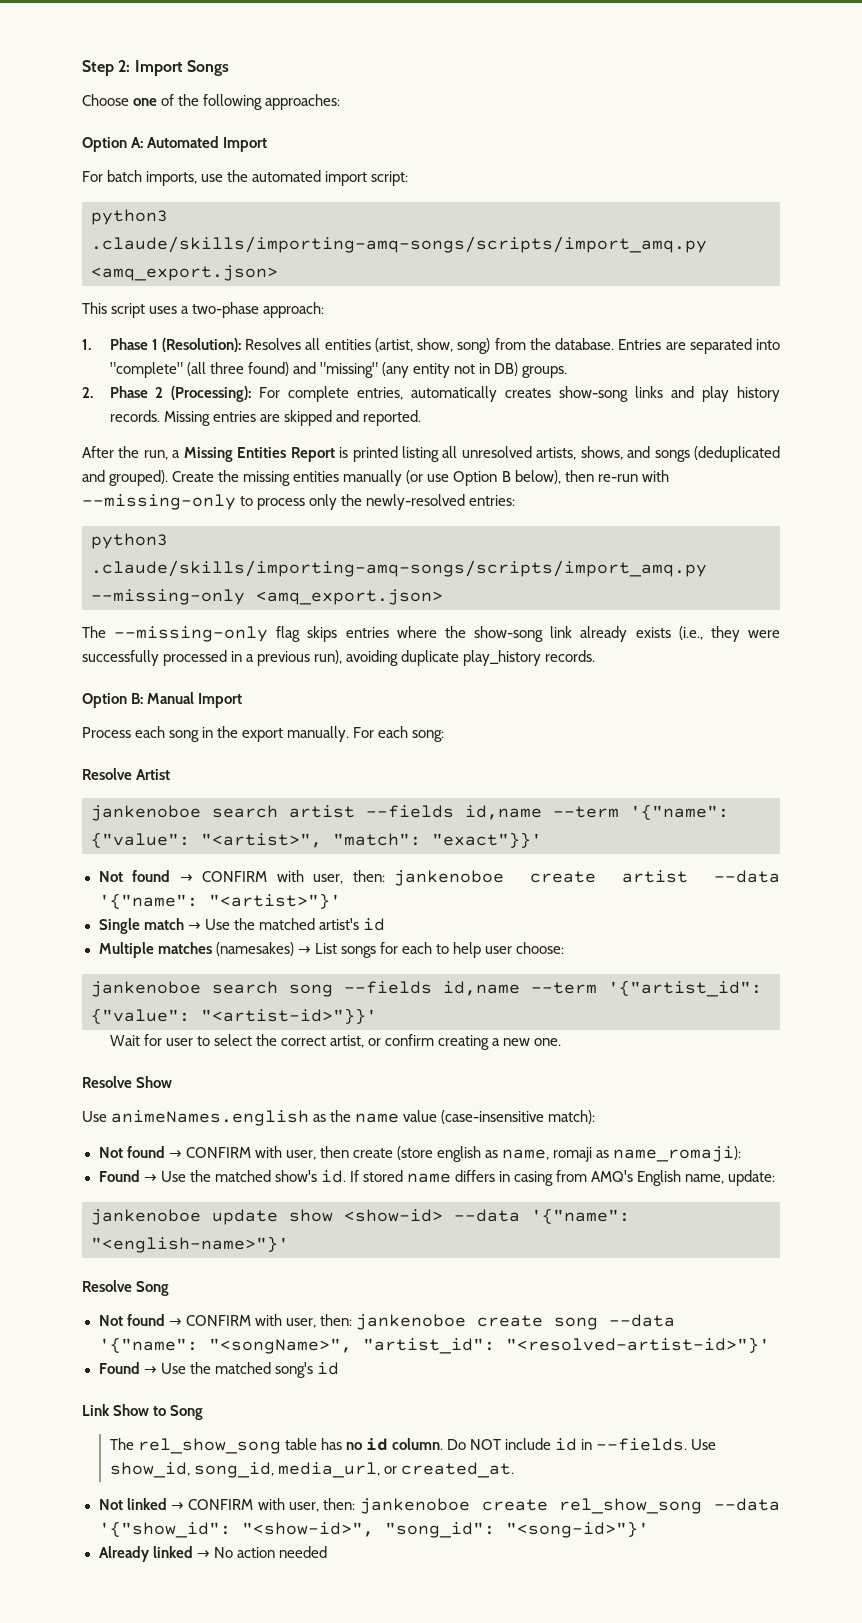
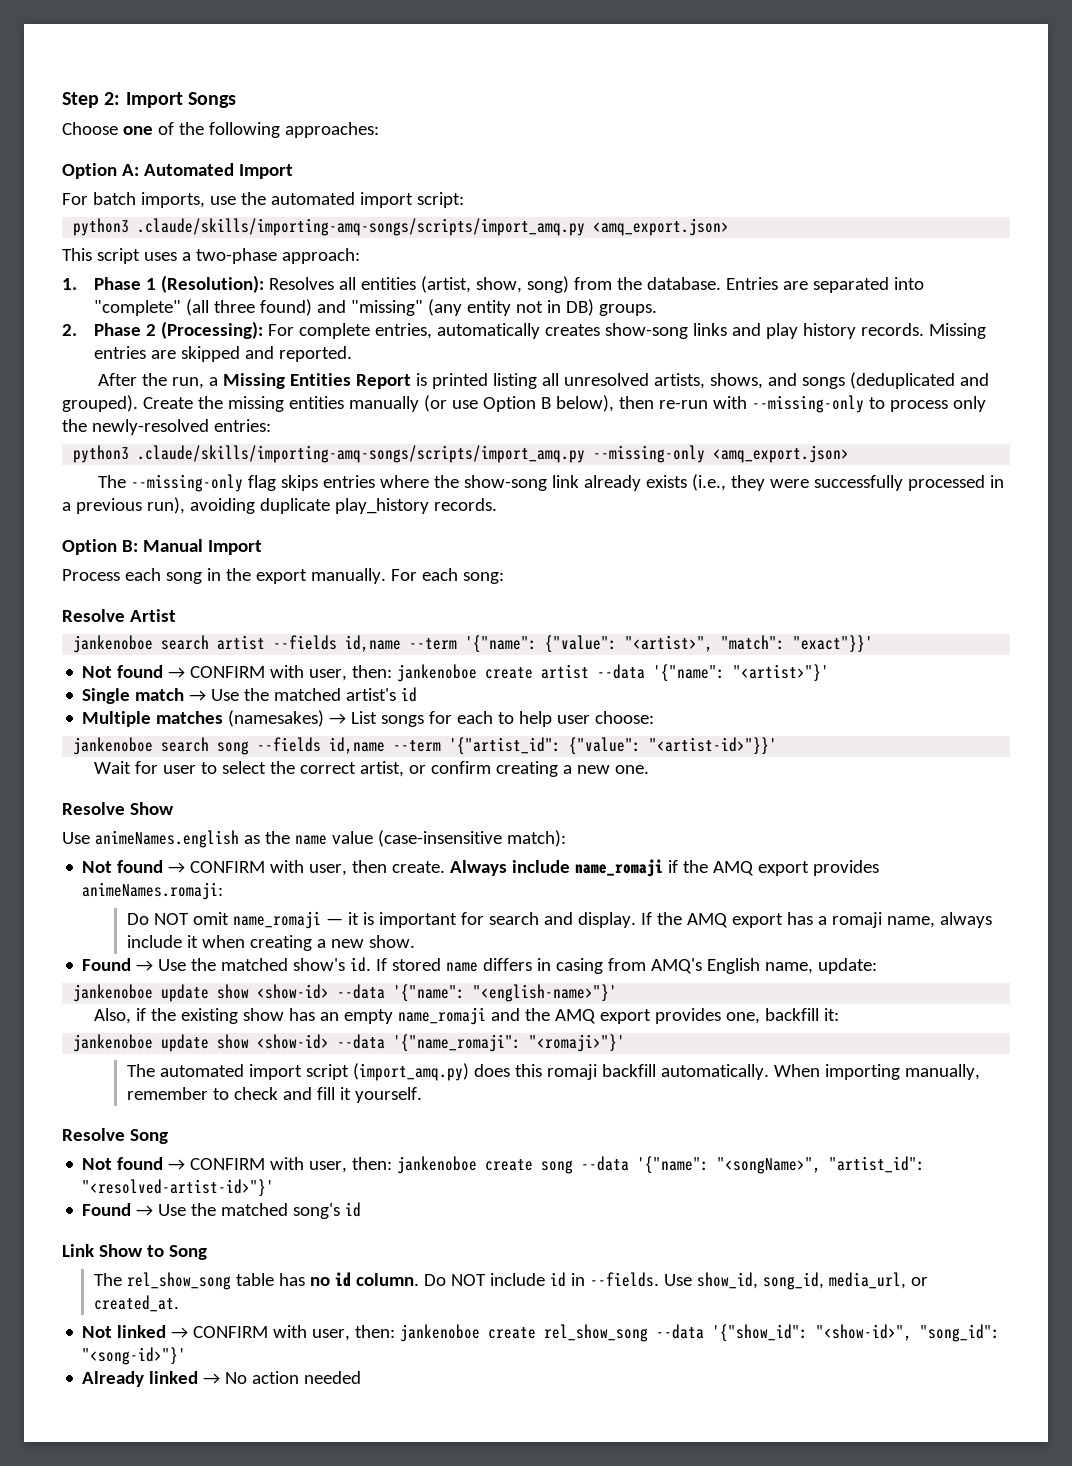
[352,1146,742,1162] create (store english as name, romaji as name_romaji): -> [392,859,880,877] [82,882,224,900] [126,911,992,929] [126,935,415,951] create. Always include name_romaji if the AMQ export provides animeNames.romaji: // Do NOT omit name_romaji — it is important for search and display. If the AMQ export has a romaji name, always include it when creating a new show.
(289, 1244) none -> [94,1007,840,1025] [73,1034,626,1052] [126,1063,980,1081] [126,1087,422,1103] // Also, if the existing show has an empty name_romaji and the AMQ export provides one, backfill it: // jankenoboe update show <show-id> --data '{"name_romaji": "<romaji>"}' // The automated import script (import_amq.py) does this romaji backfill automatically. When importing manually, remember to check and fill it yourself.

